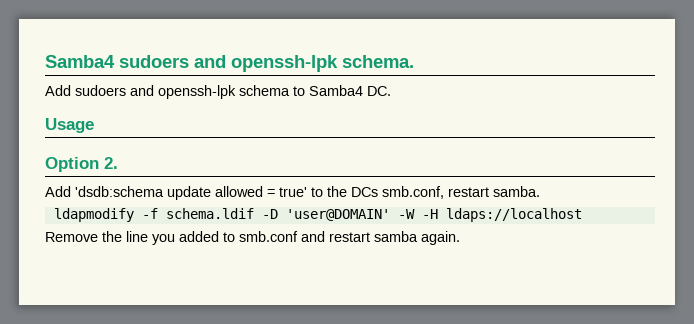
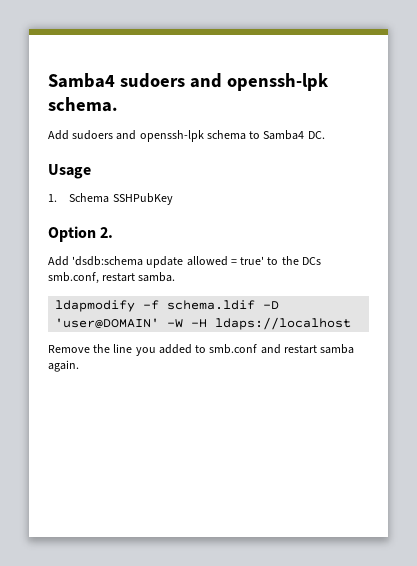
(94, 125) none -> [48,193,173,205] // 1. Schema SSHPubKey

